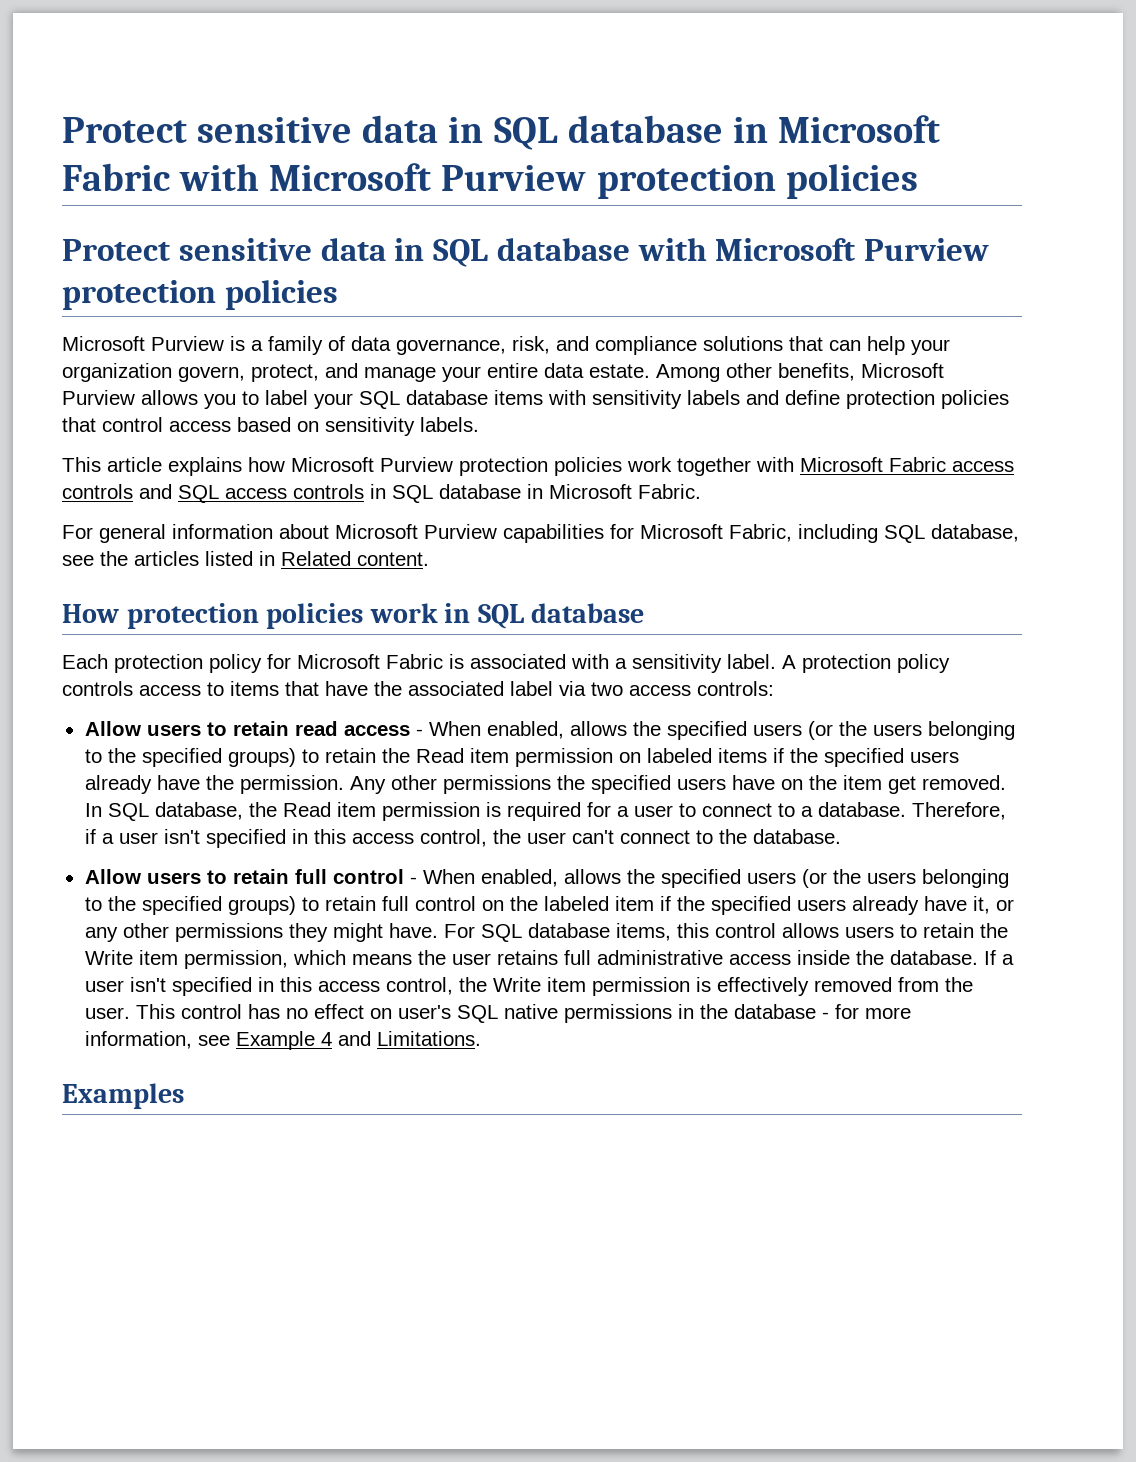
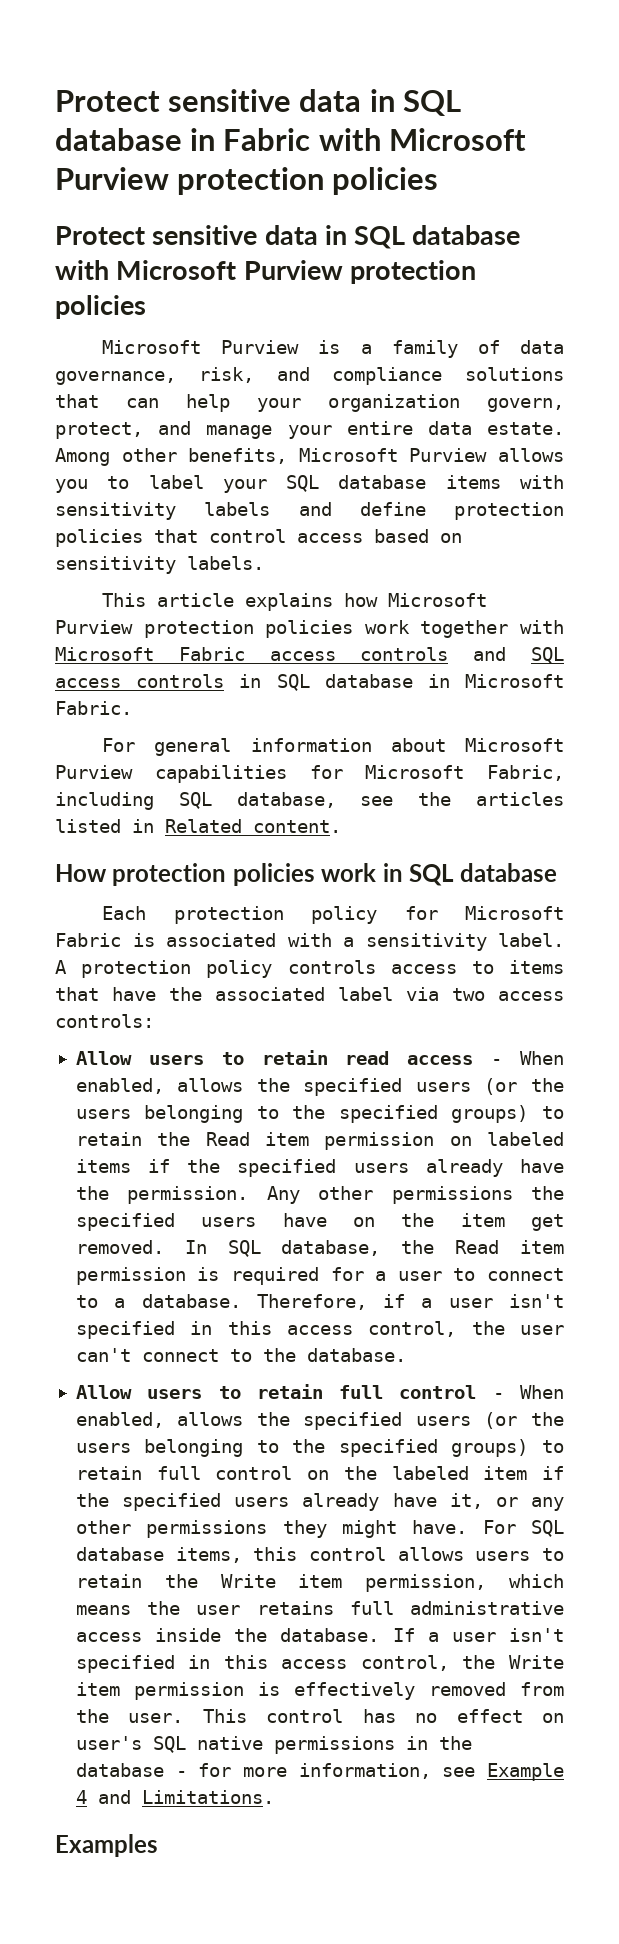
[777,115,940,143] Microsoft -> (216, 139) none

